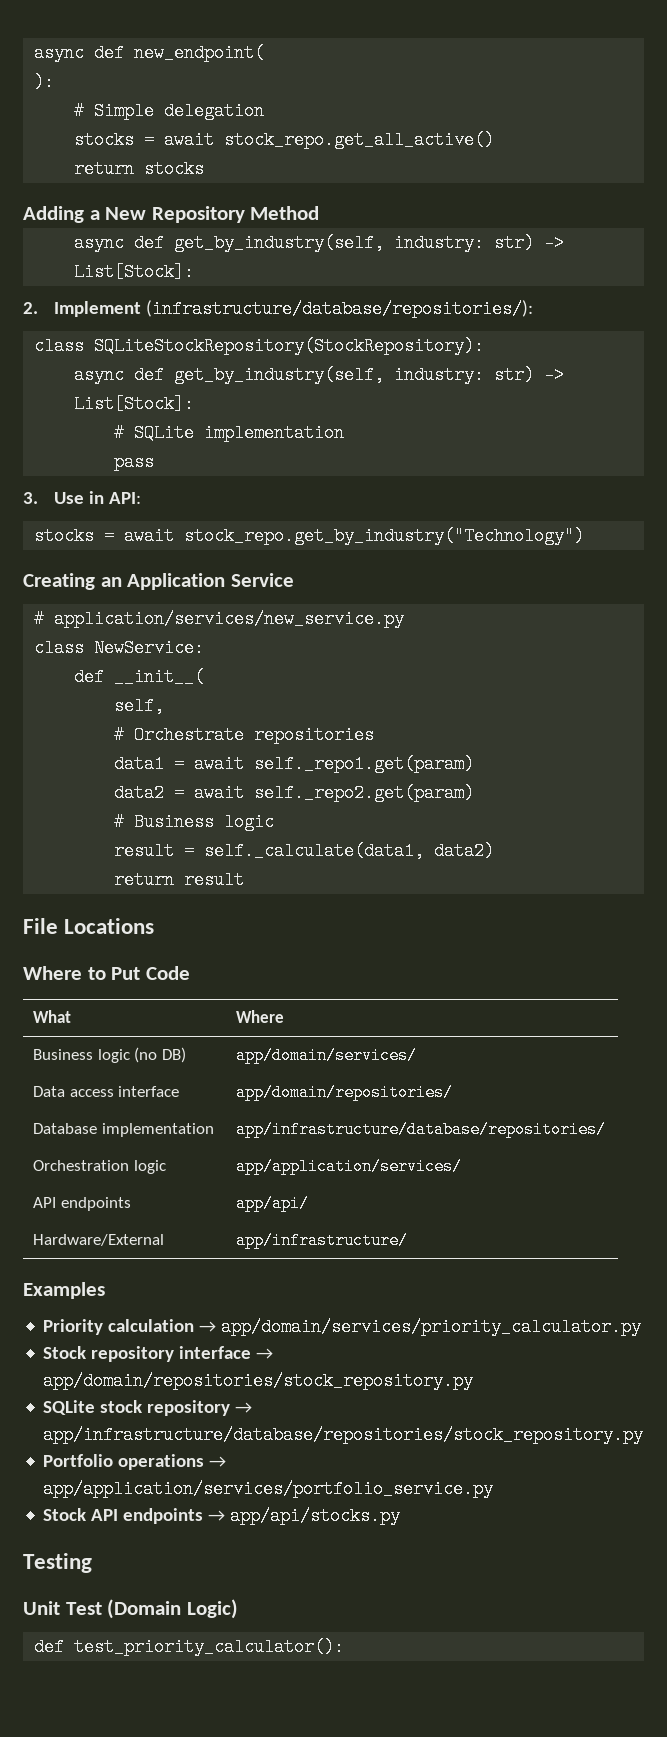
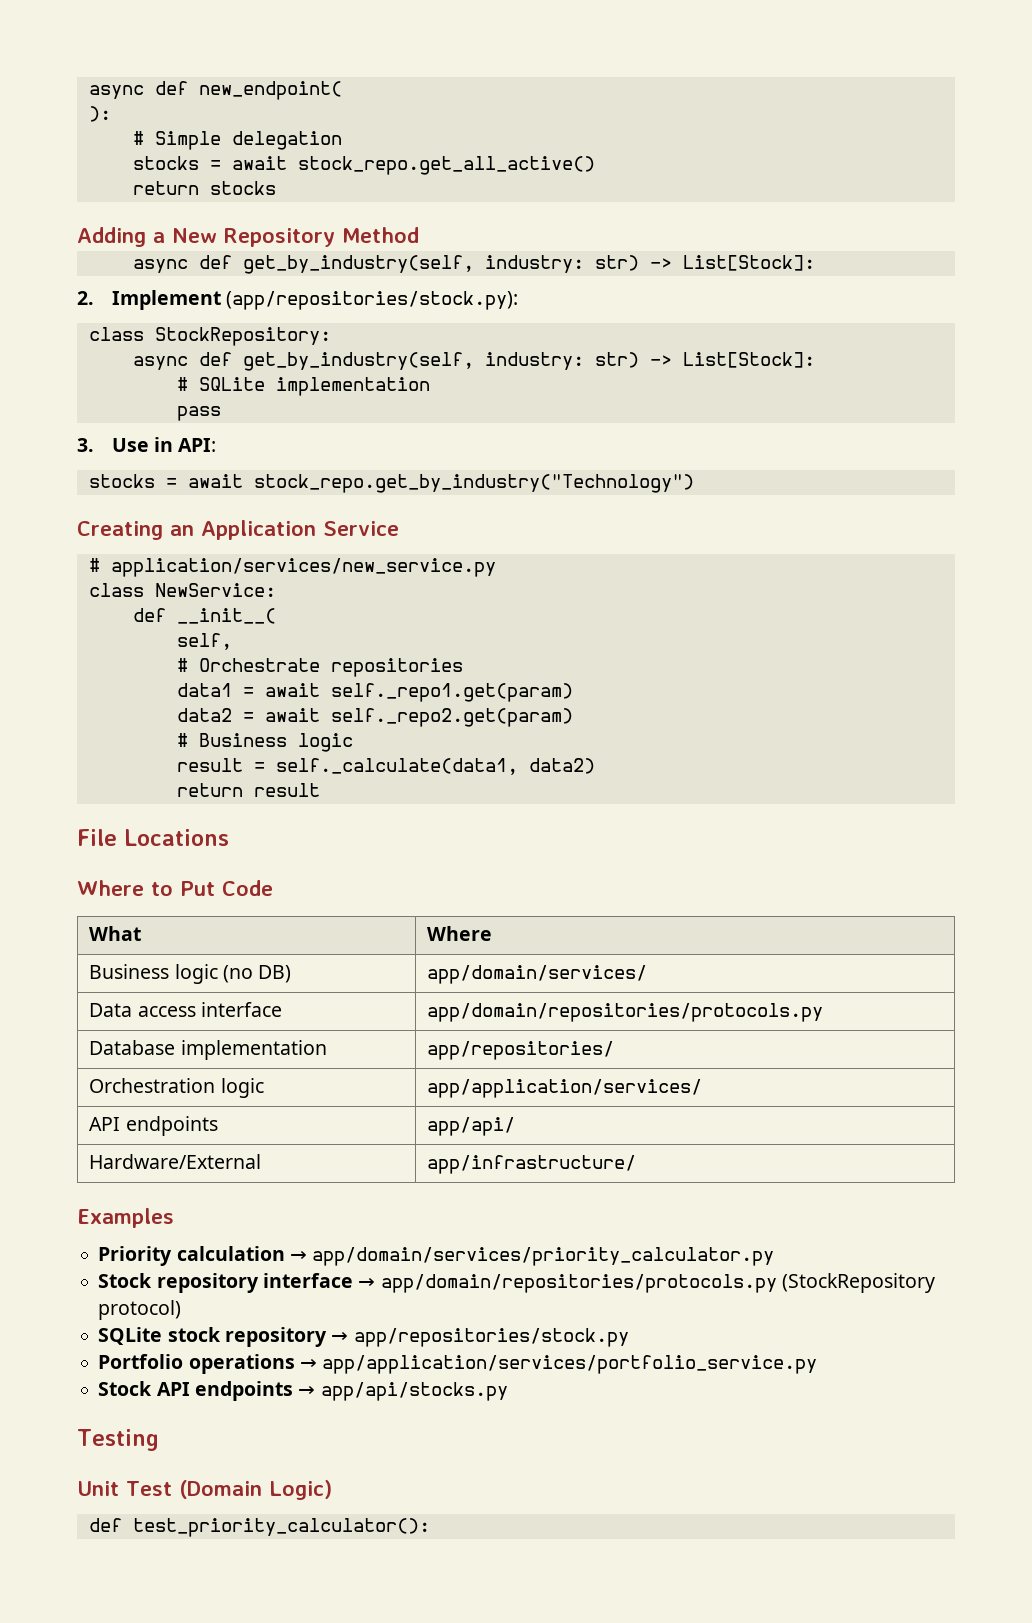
[146,300,534,318] [34,337,485,355] (infrastructure/database/repositories/): // class SQLiteStockRepository(StockRepository): -> [226,291,519,310] [88,327,331,346] (app/repositories/stock.py): // class StockRepository:
[236,1084,454,1101] app/domain/repositories/ -> [427,1003,824,1022] app/domain/repositories/protocols.py
[236,1121,607,1138] app/infrastructure/database/repositories/ -> [427,1041,615,1060] app/repositories/
[43,1372,474,1390] app/domain/repositories/stock_repository.py -> [380,1273,935,1293] [98,1300,182,1320] app/domain/repositories/protocols.py (StockRepository protocol)
[43,1426,644,1444] app/infrastructure/database/repositories/stock_repository.py -> [353,1328,629,1347] app/repositories/stock.py

